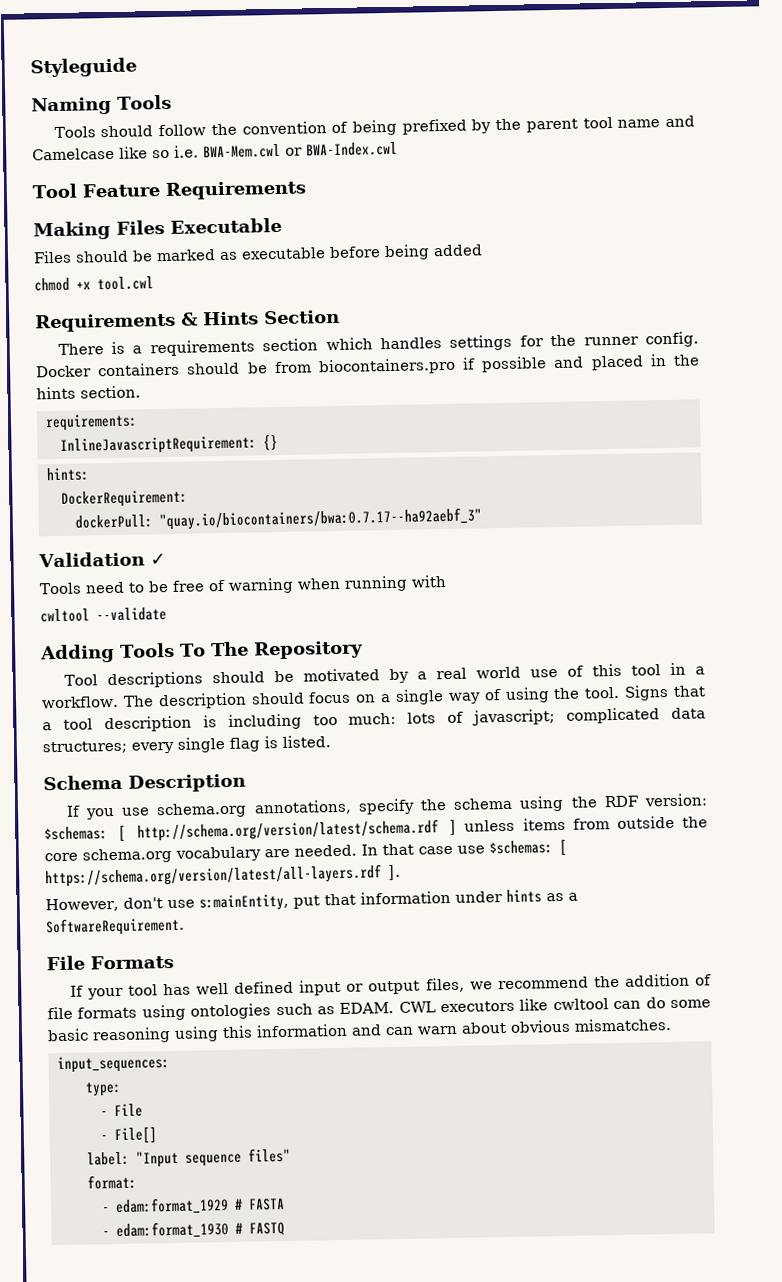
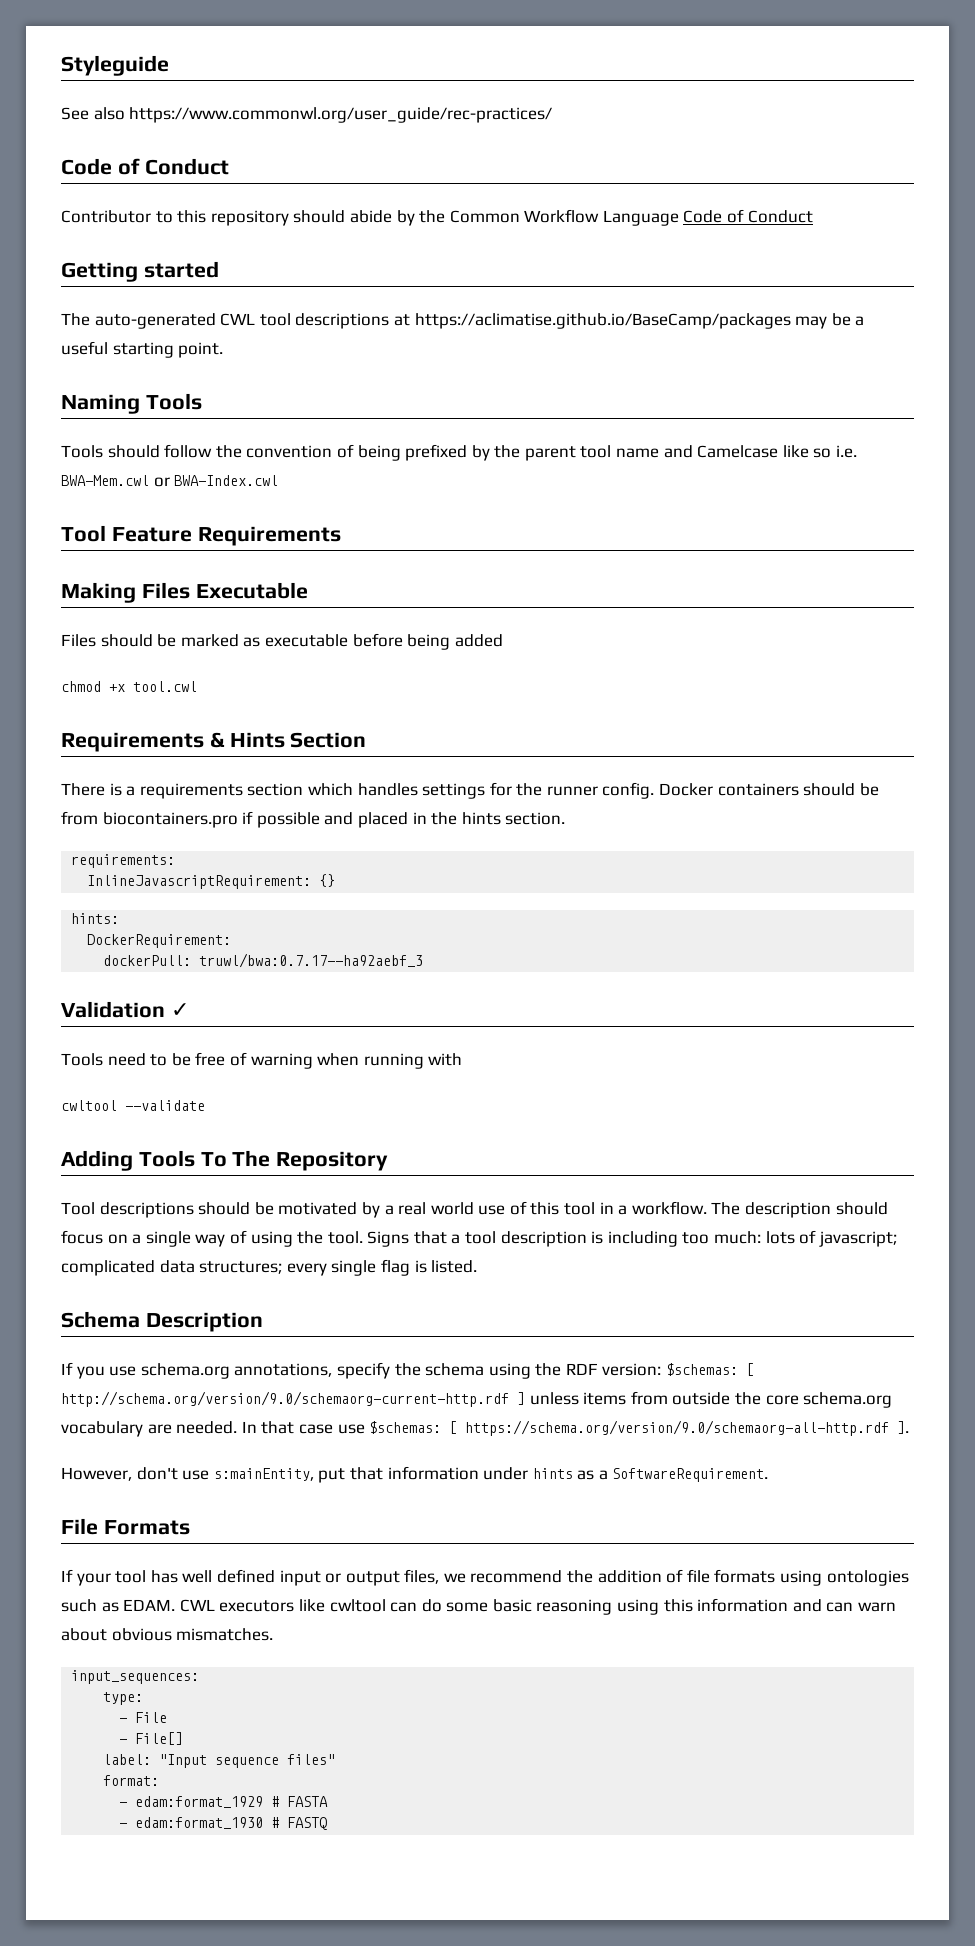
(137, 67) none -> [61,107,553,123] [61,158,229,175] [61,209,813,226] [61,261,219,282] [61,313,865,329] [61,341,224,358] // See also https://www.commonwl.org/user_guide/rec-practices/ // Code of Conduct // Contributor to this repository should abide by the Common Workflow Language Code of Conduct // Getting started // The auto-generated CWL tool descriptions at https://aclimatise.github.io/BaseCamp/packages may be a useful starting point.
[158,507,482,531] "quay.io/biocontainers/bwa:0.7.17--ha92aebf_3" -> [199,953,424,968] truwl/bwa:0.7.17--ha92aebf_3
[136,819,439,842] http://schema.org/version/latest/schema.rdf -> [61,1391,509,1407] http://schema.org/version/9.0/schemaorg-current-http.rdf
[45,864,382,888] https://schema.org/version/latest/all-layers.rdf -> [465,1420,890,1436] https://schema.org/version/9.0/schemaorg-all-http.rdf

